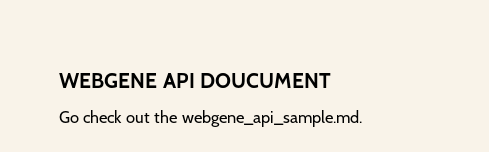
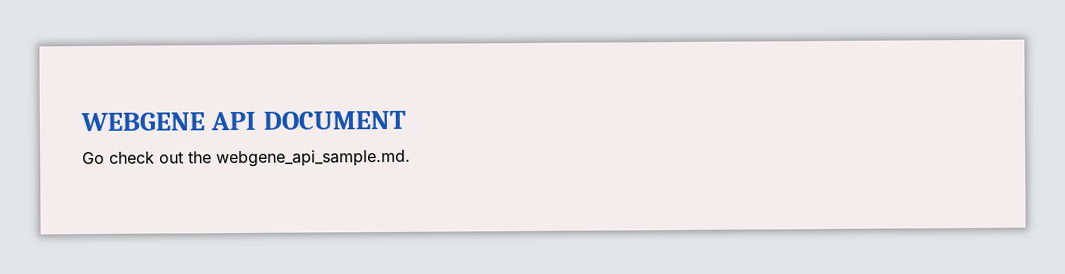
[200,73,332,88] DOUCUMENT -> [262,110,406,130] DOCUMENT

